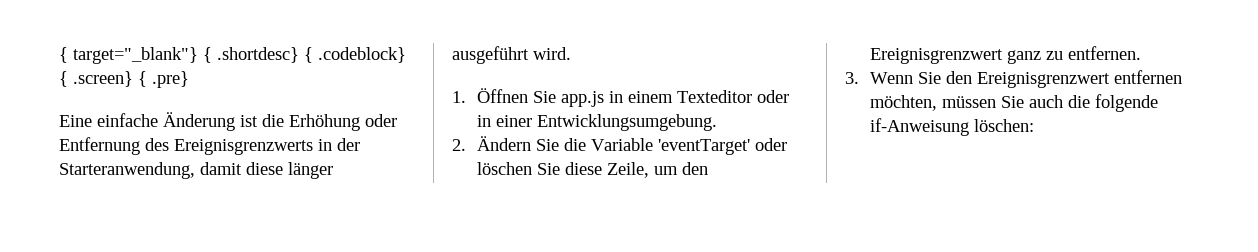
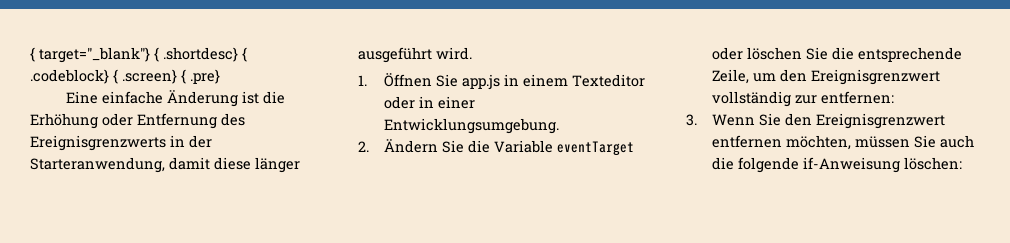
[658,139,751,155] 'eventTarget' -> [556,141,634,156] eventTarget
[565,162,603,175] diese -> [831,47,962,62] die entsprechende
[1007,46,1142,64] ganz zu entfernen. -> [711,91,894,107] vollständig zur entfernen:

